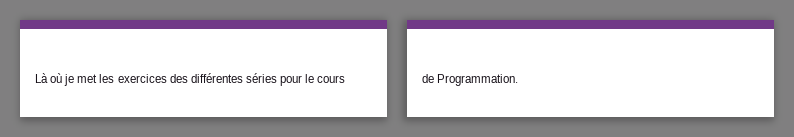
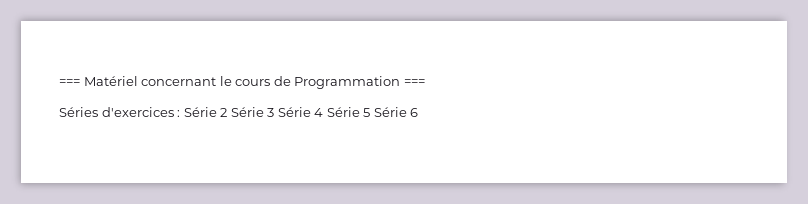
[35,73,519,86] Là où je met les exercices des différentes séries pour le cours de Programmation. -> [59,76,425,89] [59,107,419,117] === Matériel concernant le cours de Programmation === // Séries d'exercices : Série 2 Série 3 Série 4 Série 5 Série 6

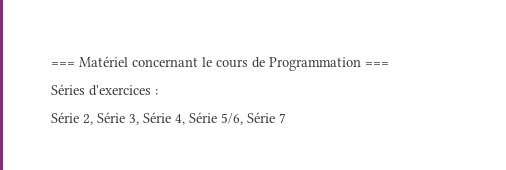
[183,107,419,117] Série 2 Série 3 Série 4 Série 5 Série 6 -> [51,112,286,125] // Série 2, Série 3, Série 4, Série 5/6, Série 7

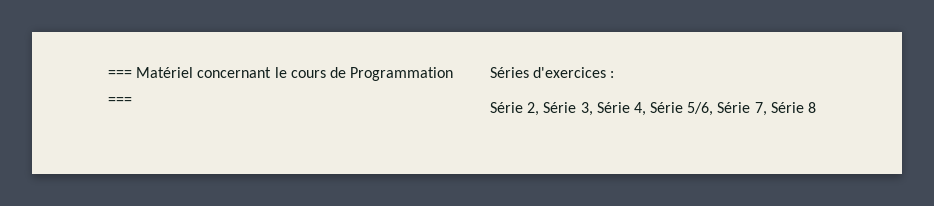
[279,113,286,123] 7 -> [754,102,817,116] 7, Série 8

